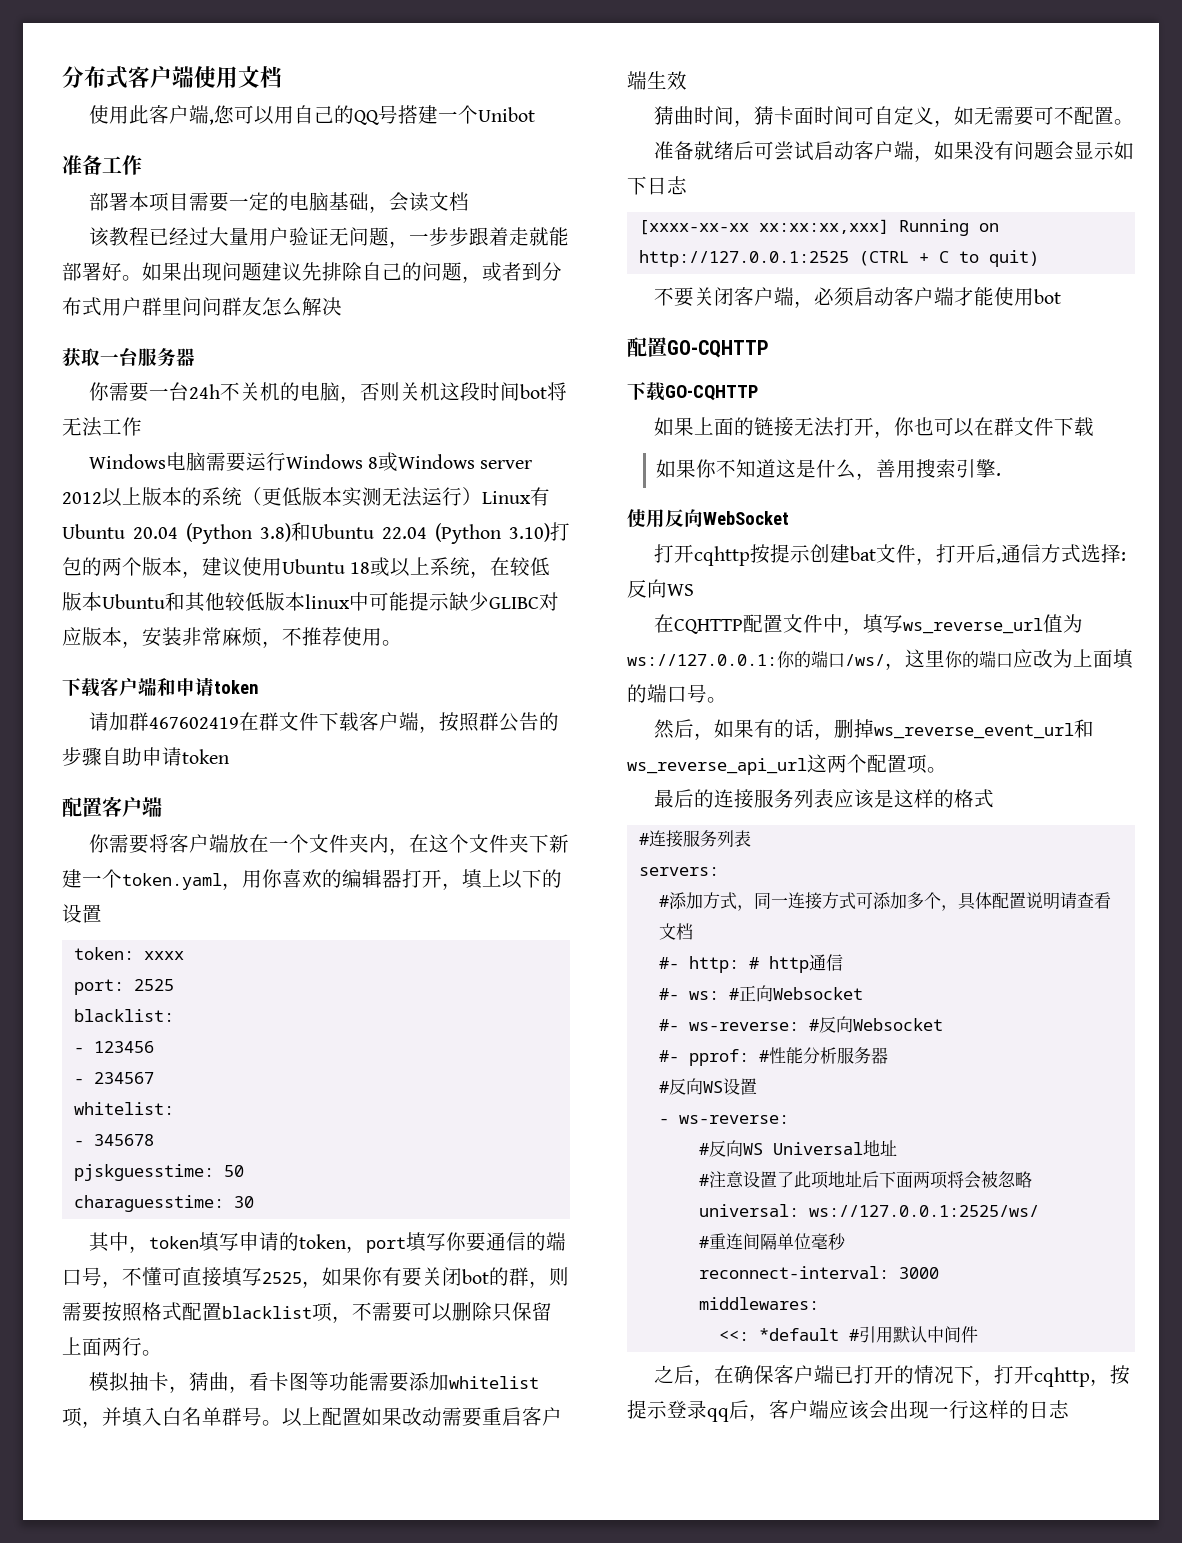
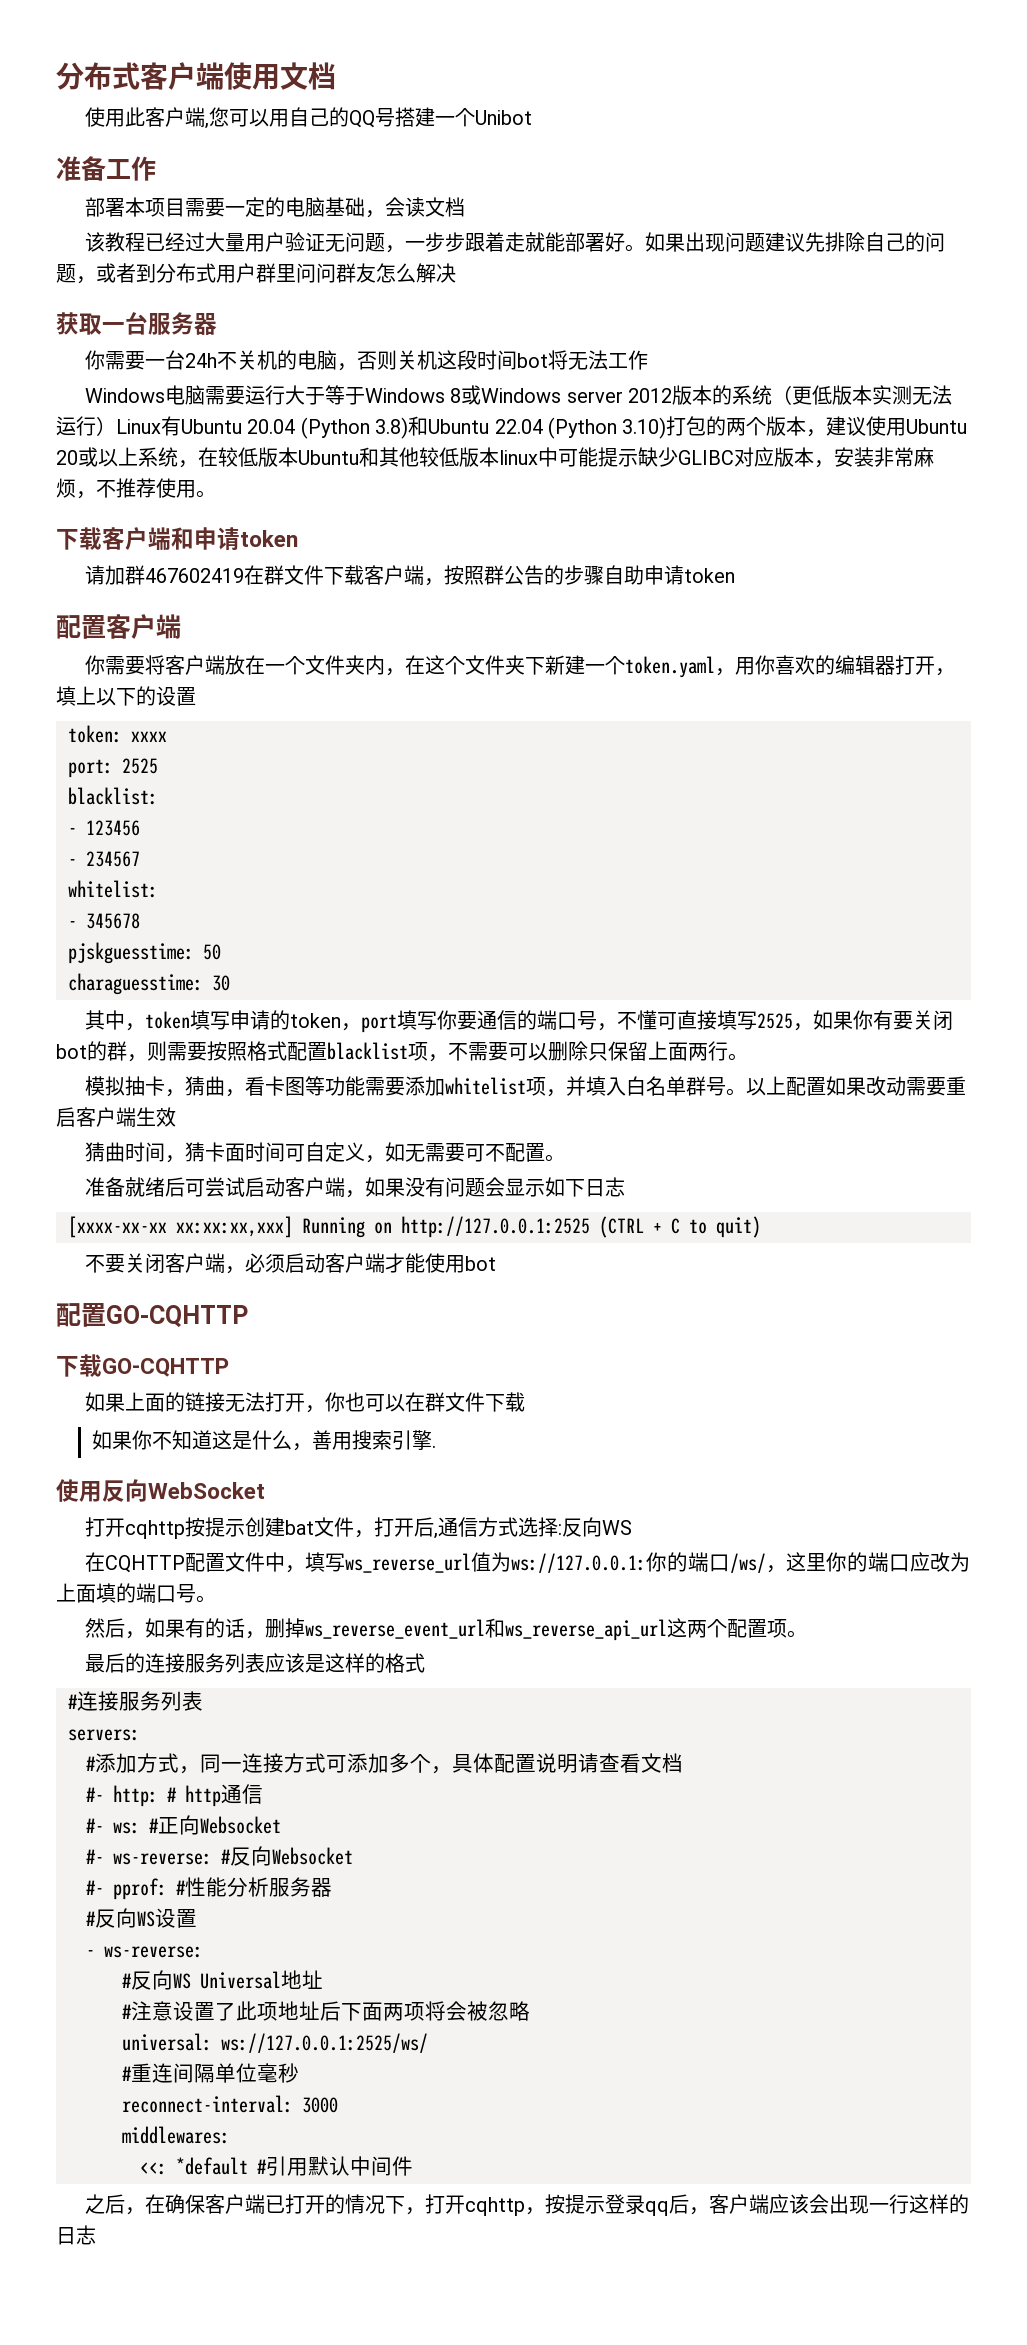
(286, 461) none -> [284,385,365,405] 大于等于
[102,487,142,507] 以上 -> (673, 395) none
[350,562,371,574] 18 -> [56,450,78,465] 20

